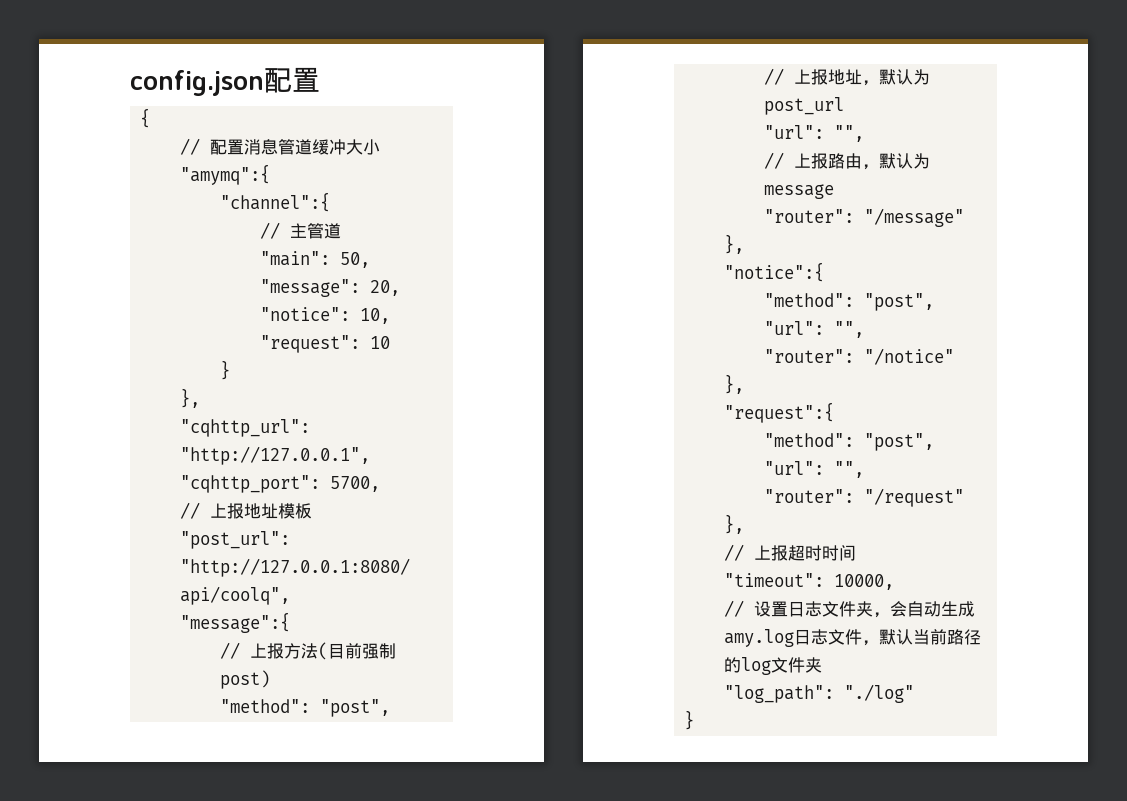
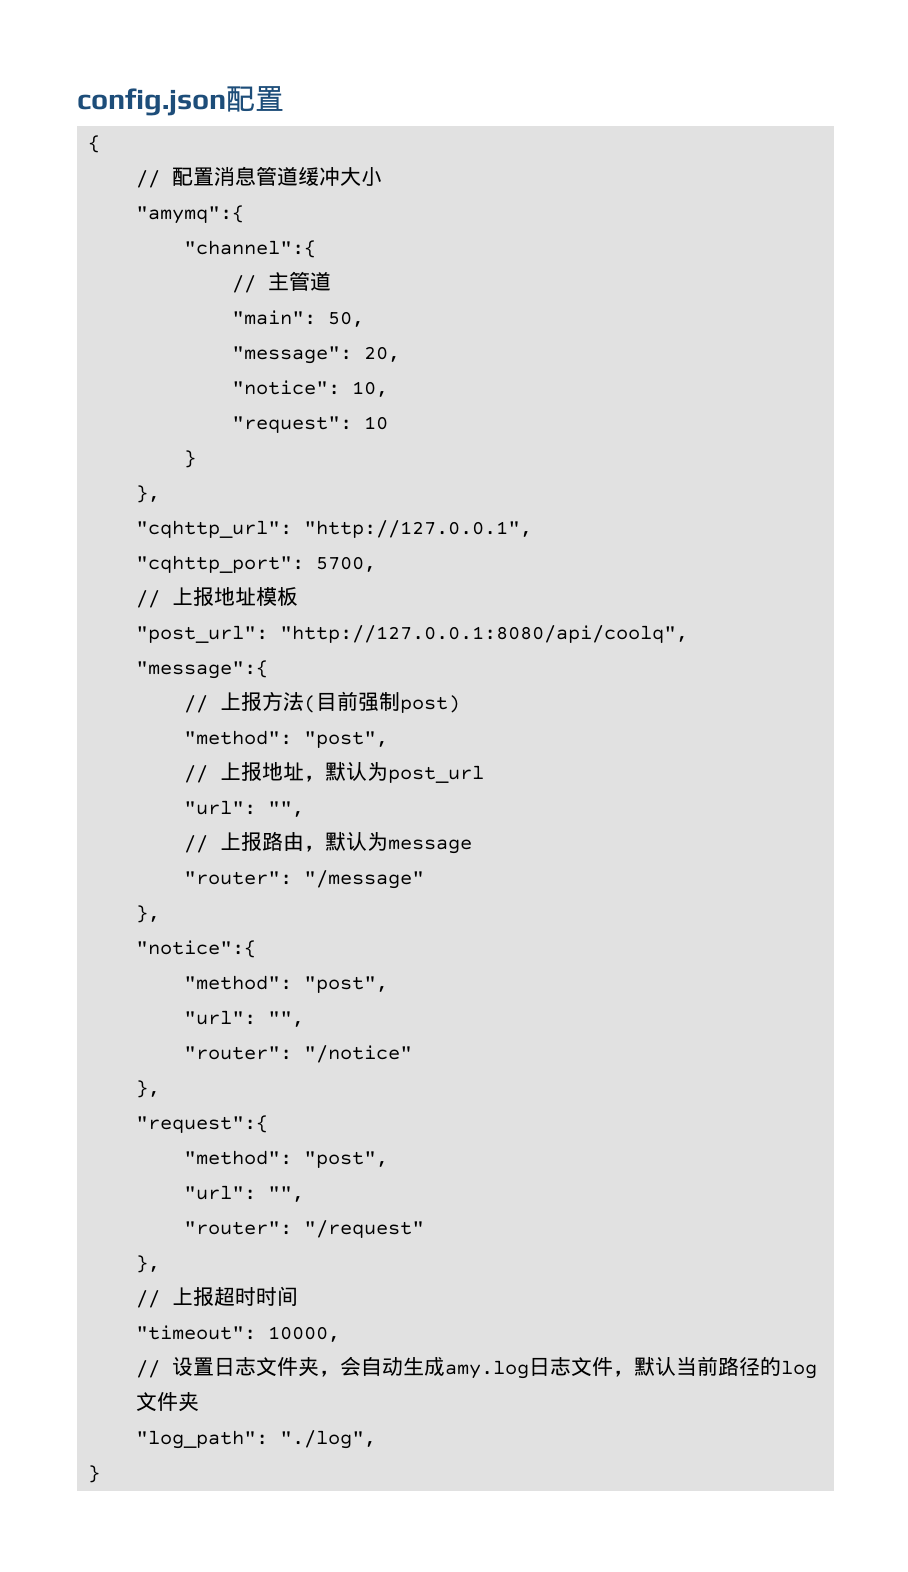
[844,684,915,703] "./log" -> [279,1430,376,1449] "./log",

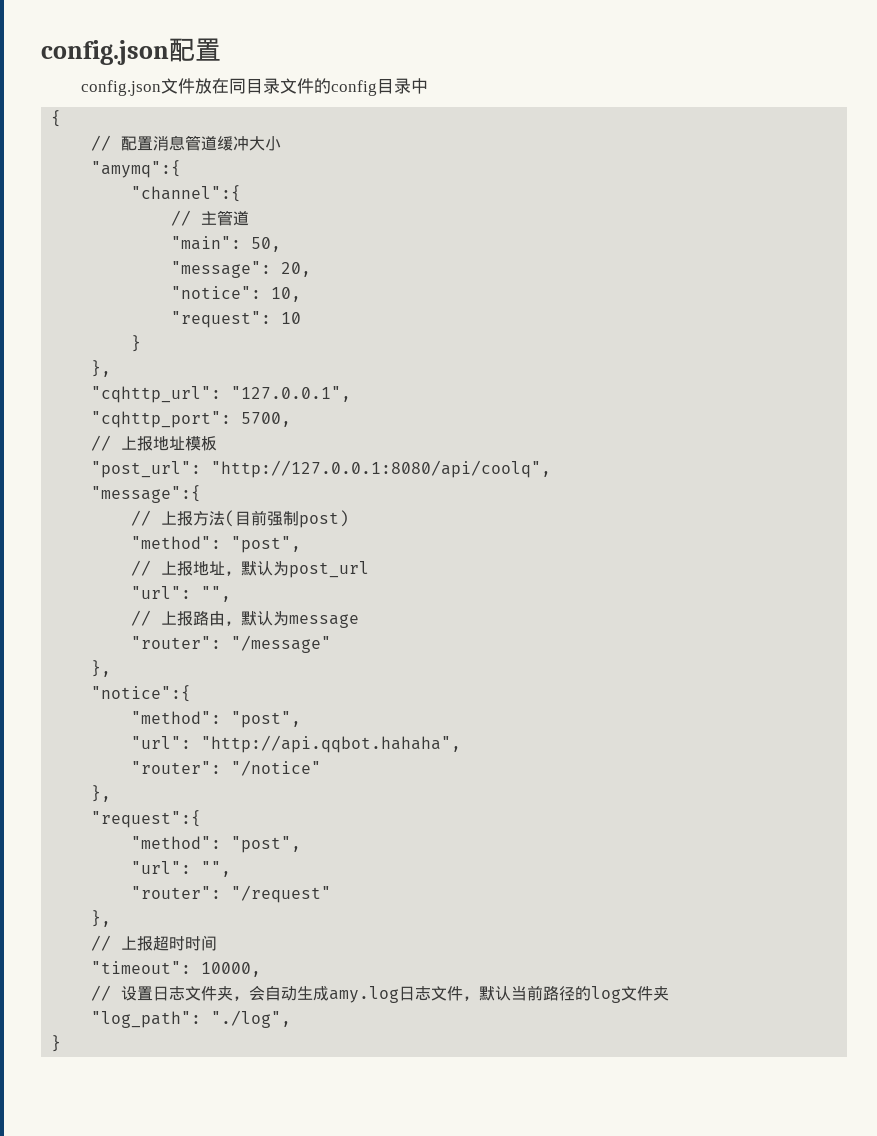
(284, 98) none -> [81,78,429,96] // config.json文件放在同目录文件的config目录中
[303,520,532,538] "http://127.0.0.1", -> [231,386,352,402] "127.0.0.1",
[267,1011,304,1027] "", -> [201,735,462,753] "http://api.qqbot.hahaha",

